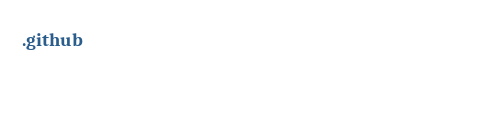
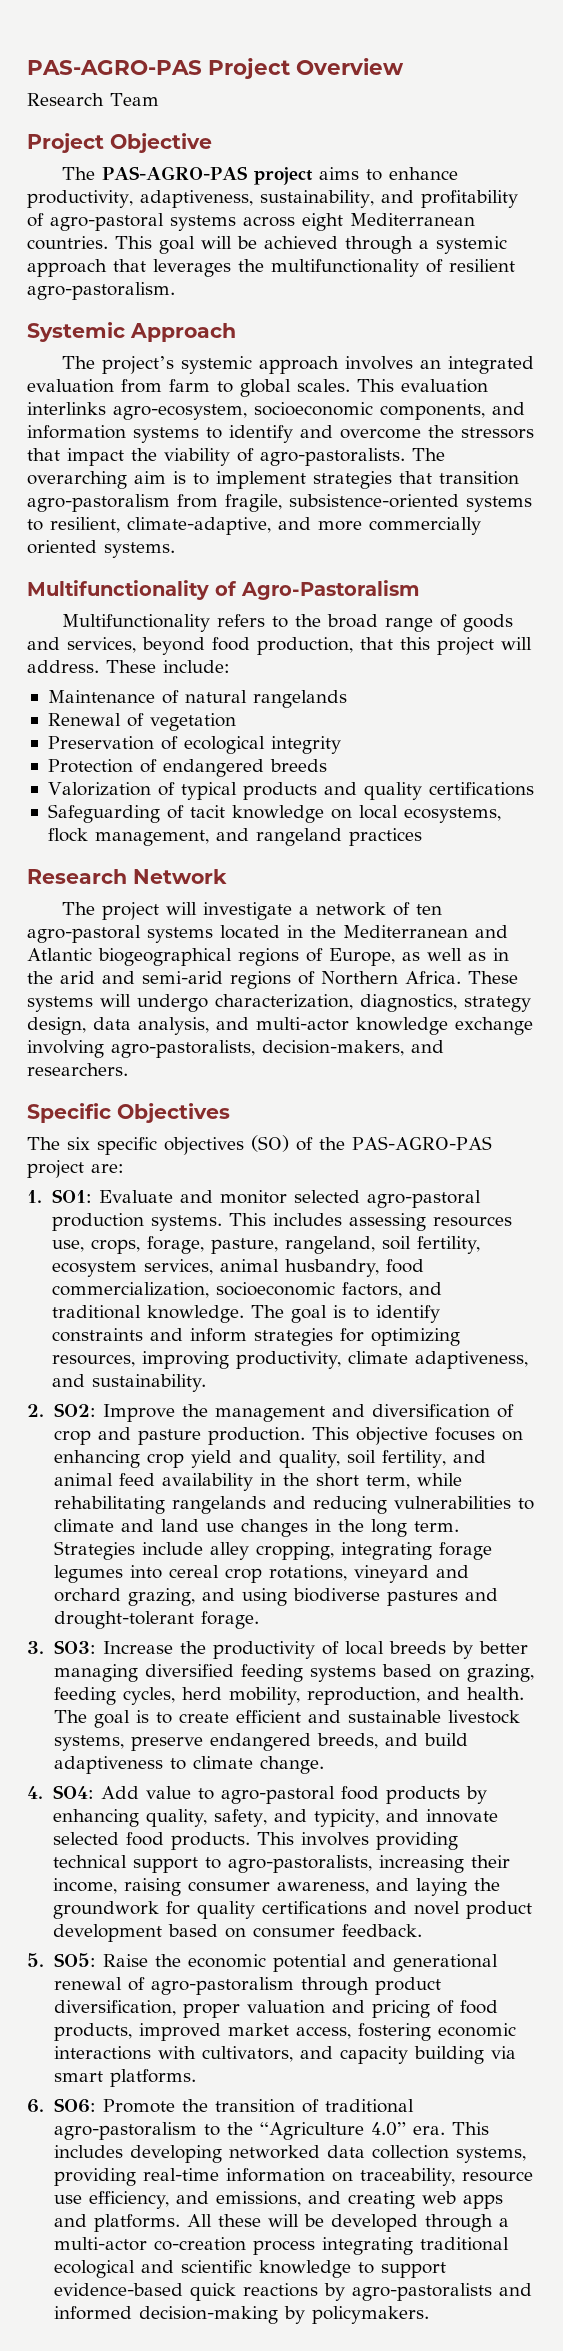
[22,33,83,50] .github -> [27,58,404,79] [27,93,159,106] [27,133,212,153] [61,166,458,185] [27,190,518,208] [27,213,475,231] [27,236,507,254] [27,259,515,277] [27,282,175,300] [27,322,236,342] [61,356,534,374] [27,379,488,397] [27,402,525,420] [27,425,534,443] [27,448,445,466] [27,471,519,489] [27,494,532,512] [27,517,481,535] [27,540,175,558] [27,580,419,600] [61,614,513,632] [27,637,532,655] [27,660,230,673] [47,690,347,708] [47,713,236,731] [47,736,341,754] [47,759,327,777] [47,782,534,800] [47,804,501,823] [47,828,422,846] [27,869,227,884] [61,902,442,920] [27,925,508,943] [27,948,509,966] [27,971,518,989] [27,994,531,1012] [27,1017,533,1035] [27,1040,444,1058] [27,1063,128,1076] [27,1103,230,1123] [27,1135,492,1155] [27,1160,124,1178] [27,1189,481,1208] [51,1213,512,1231] [51,1236,481,1254] [51,1259,425,1277] [51,1282,442,1298] [51,1305,440,1323] [51,1328,460,1346] [51,1351,529,1369] [51,1374,207,1392] [27,1403,514,1422] [53,1427,523,1445] [53,1450,487,1468] [53,1473,462,1491] [53,1496,534,1514] [53,1519,459,1537] [53,1541,492,1560] [53,1565,469,1583] [53,1588,498,1606] [53,1611,259,1629] [27,1640,528,1659] [53,1664,534,1682] [53,1687,525,1705] [53,1710,520,1728] [53,1733,468,1751] [53,1756,324,1774] [27,1785,487,1804] [52,1809,499,1827] [52,1832,458,1850] [52,1855,510,1873] [52,1878,500,1896] [52,1901,532,1919] [52,1924,422,1942] [27,1953,498,1972] [53,1977,441,1995] [53,2000,498,2018] [53,2023,516,2041] [53,2046,516,2064] [53,2069,196,2087] [27,2098,414,2113] [53,2122,489,2140] [53,2145,526,2163] [53,2168,534,2186] [53,2191,504,2209] [53,2214,509,2232] [53,2237,509,2255] [53,2260,446,2278] [53,2283,532,2301] [53,2306,429,2324] PAS-AGRO-PAS Project Overview // Research Team // Project Objective // The PAS-AGRO-PAS project aims to enhance productivity, adaptiveness, sustainability, and profitability of agro-pastoral systems across eight Mediterranean countries. This goal will be achieved through a systemic approach that leverages the multifunctionality of resilient agro-pastoralism. // Systemic Approach // The project’s systemic approach involves an integrated evaluation from farm to global scales. This evaluation interlinks agro-ecosystem, socioeconomic components, and information systems to identify and overcome the stressors that impact the viability of agro-pastoralists. The overarching aim is to implement strategies that transition agro-pastoralism from fragile, subsistence-oriented systems to resilient, climate-adaptive, and more commercially oriented systems. // Multifunctionality of Agro-Pastoralism // Multifunctionality refers to the broad range of goods and services, beyond food production, that this project will address. These include: // Maintenance of natural rangelands // Renewal of vegetation // Preservation of ecological integrity // Protection of endangered breeds // Valorization of typical products and quality certifications // Safeguarding of tacit knowledge on local ecosystems, flock management, and rangeland practices // Research Network // The project will investigate a network of ten agro-pastoral systems located in the Mediterranean and Atlantic biogeographical regions of Europe, as well as in the arid and semi-arid regions of Northern Africa. These systems will undergo characterization, diagnostics, strategy design, data analysis, and multi-actor knowledge exchange involving agro-pastoralists, decision-makers, and researchers. // Specific Objectives // The six specific objectives (SO) of the PAS-AGRO-PAS project are: // 1. SO1: Evaluate and monitor selected agro-pastoral production systems. This includes assessing resources use, crops, forage, pasture, rangeland, soil fertility, ecosystem services, animal husbandry, food commercialization, socioeconomic factors, and traditional knowledge. The goal is to identify constraints and inform strategies for optimizing resources, improving productivity, climate adaptiveness, and sustainability. // 2. SO2: Improve the management and diversification of crop and pasture production. This objective focuses on enhancing crop yield and quality, soil fertility, and animal feed availability in the short term, while rehabilitating rangelands and reducing vulnerabilities to climate and land use changes in the long term. Strategies include alley cropping, integrating forage legumes into cereal crop rotations, vineyard and orchard grazing, and using biodiverse pastures and drought-tolerant forage. // 3. SO3: Increase the productivity of local breeds by better managing diversified feeding systems based on grazing, feeding cycles, herd mobility, reproduction, and health. The goal is to create efficient and sustainable livestock systems, preserve endangered breeds, and build adaptiveness to climate change. // 4. SO4: Add value to agro-pastoral food products by enhancing quality, safety, and typicity, and innovate selected food products. This involves providing technical support to agro-pastoralists, increasing their income, raising consumer awareness, and laying the groundwork for quality certifications and novel product development based on consumer feedback. // 5. SO5: Raise the economic potential and generational renewal of agro-pastoralism through product diversification, proper valuation and pricing of food products, improved market access, fostering economic interactions with cultivators, and capacity building via smart platforms. // 6. SO6: Promote the transition of traditional agro-pastoralism to the “Agriculture 4.0” era. This includes developing networked data collection systems, providing real-time information on traceability, resource use efficiency, and emissions, and creating web apps and platforms. All these will be developed through a multi-actor co-creation process integrating traditional ecological and scientific knowledge to support evidence-based quick reactions by agro-pastoralists and informed decision-making by policymakers.

